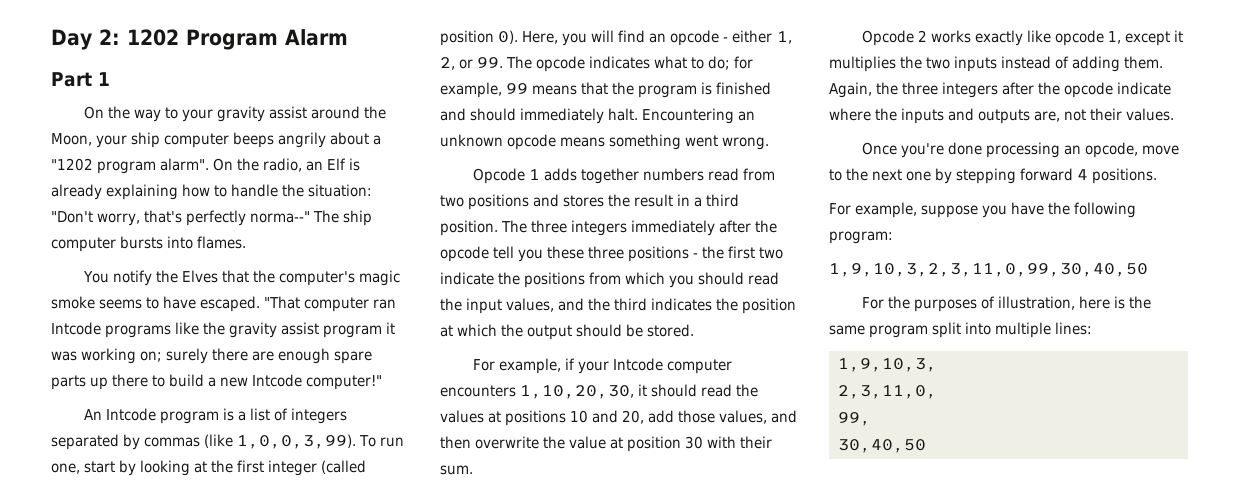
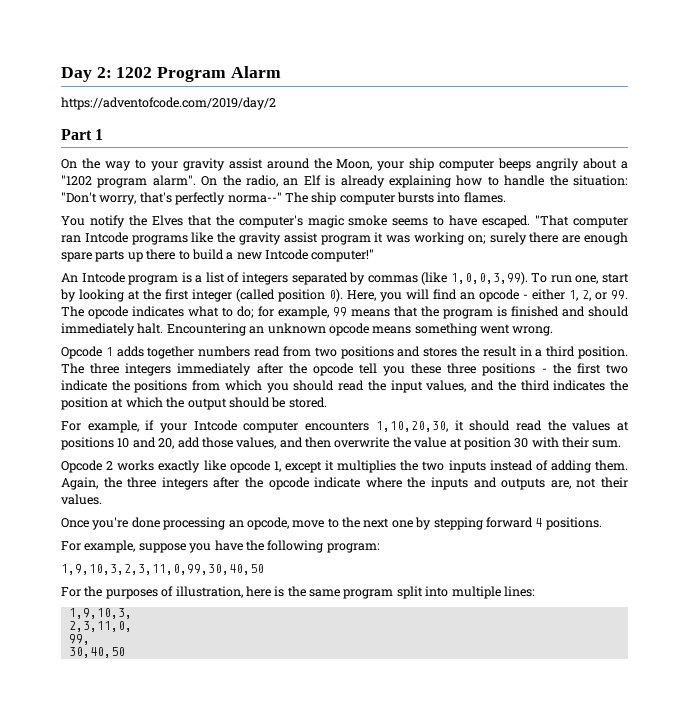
(348, 37) none -> [61,97,276,110] // https://adventofcode.com/2019/day/2

